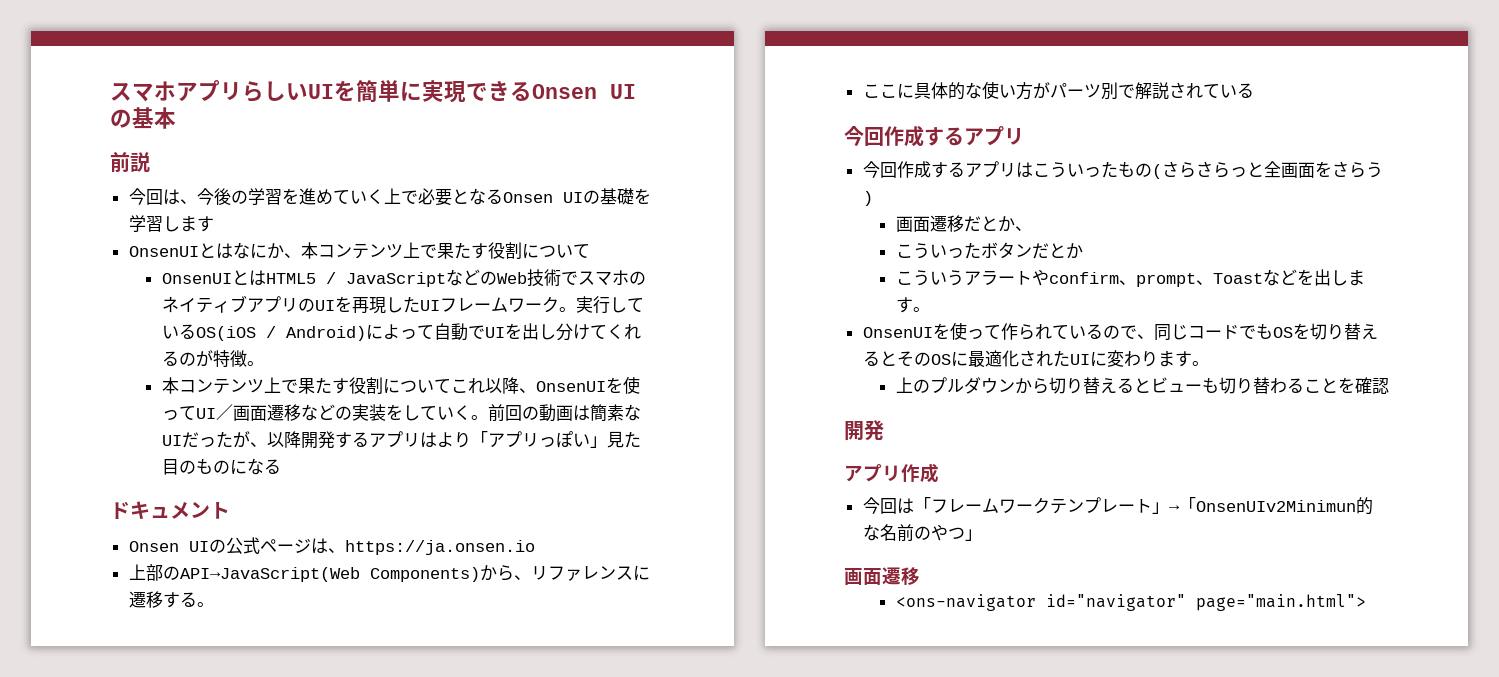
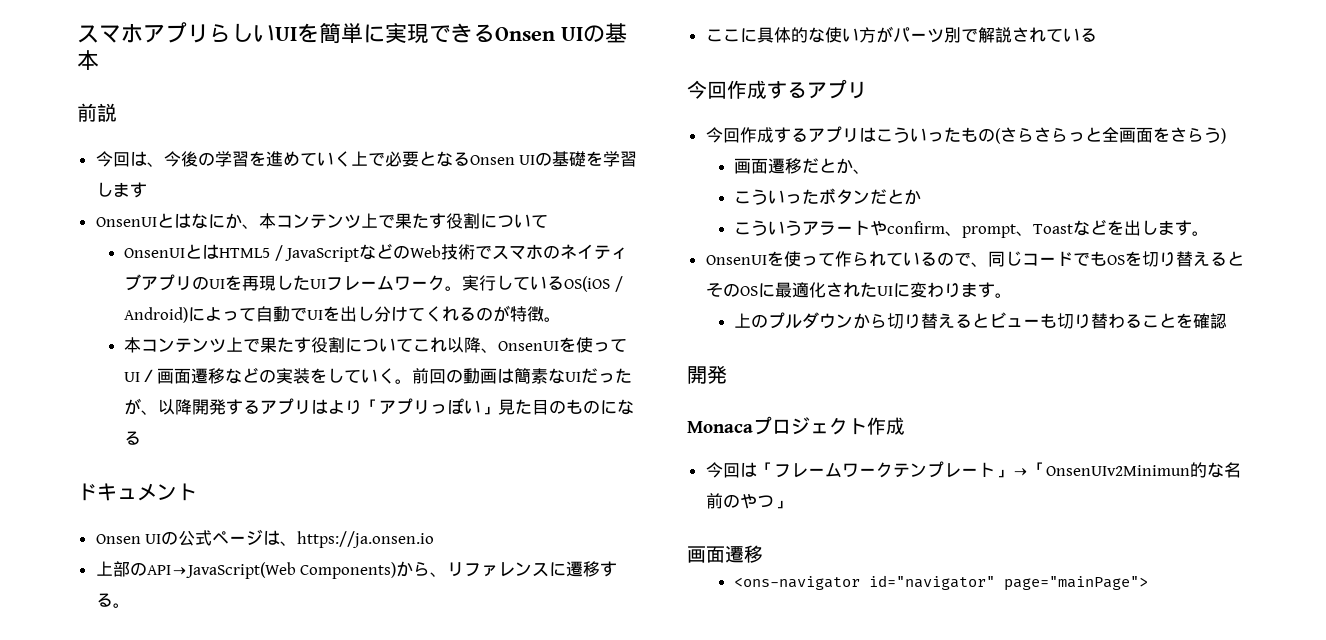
[844,464,901,482] アプリ -> [687,416,867,435] Monacaプロジェクト
[1195,594,1366,611] page="main.html"> -> [1004,576,1149,591] page="mainPage">

